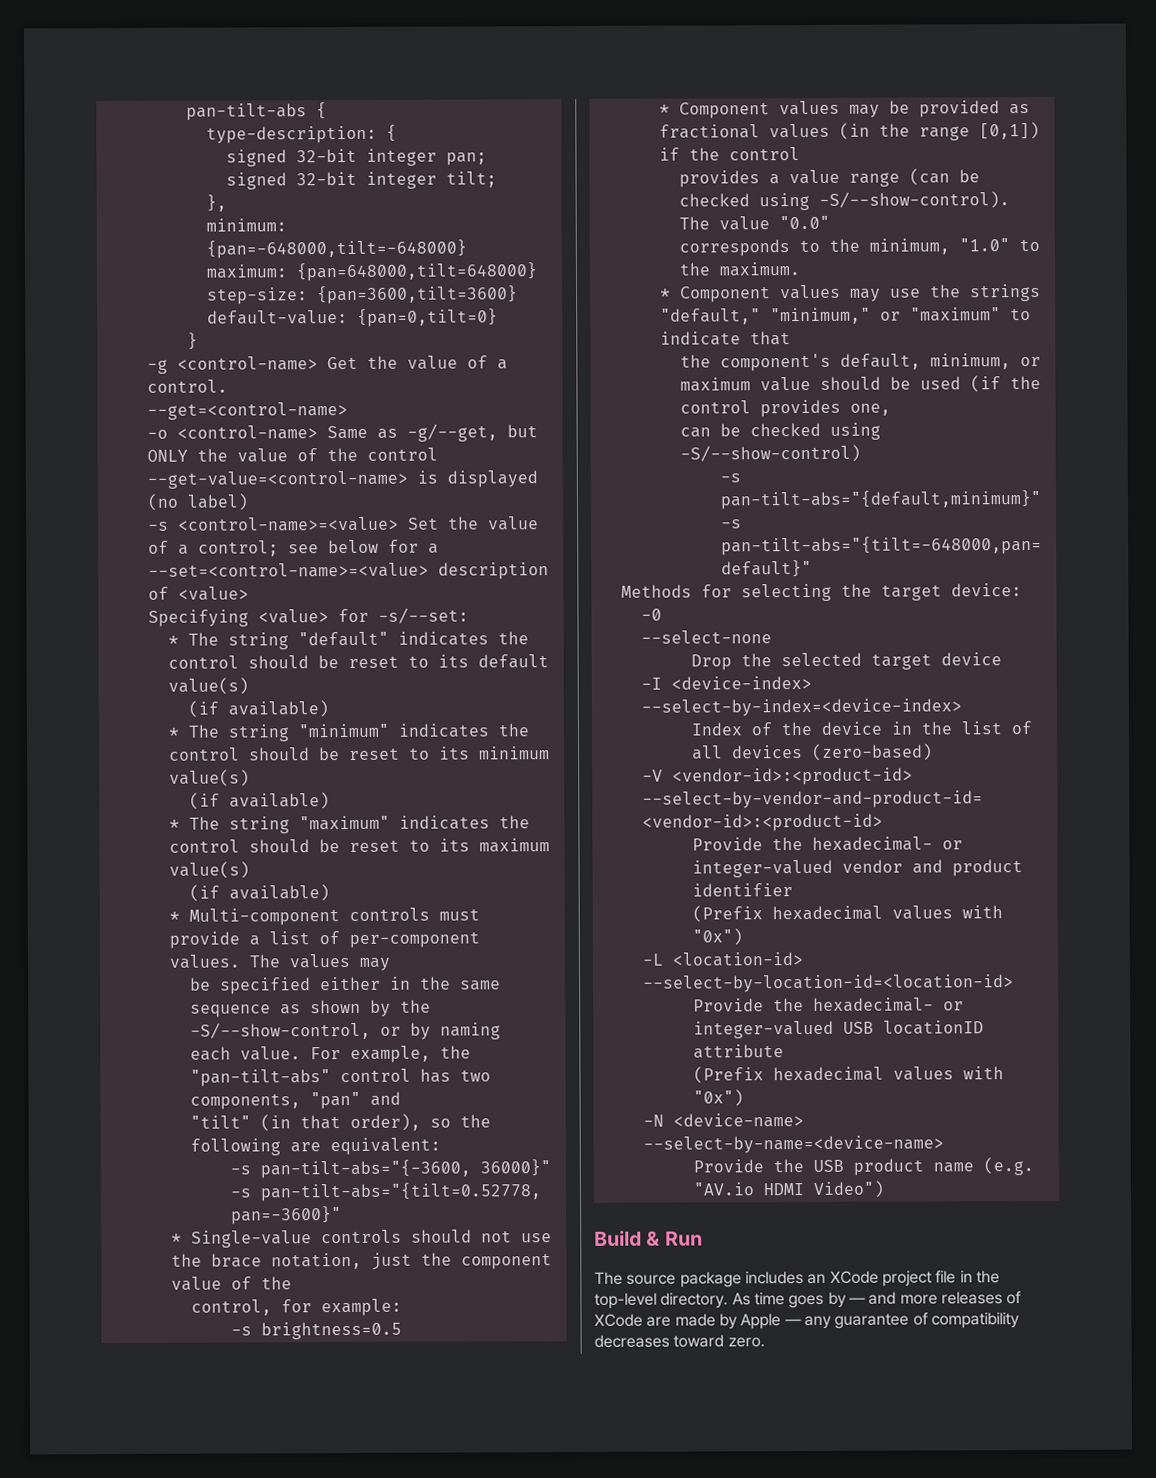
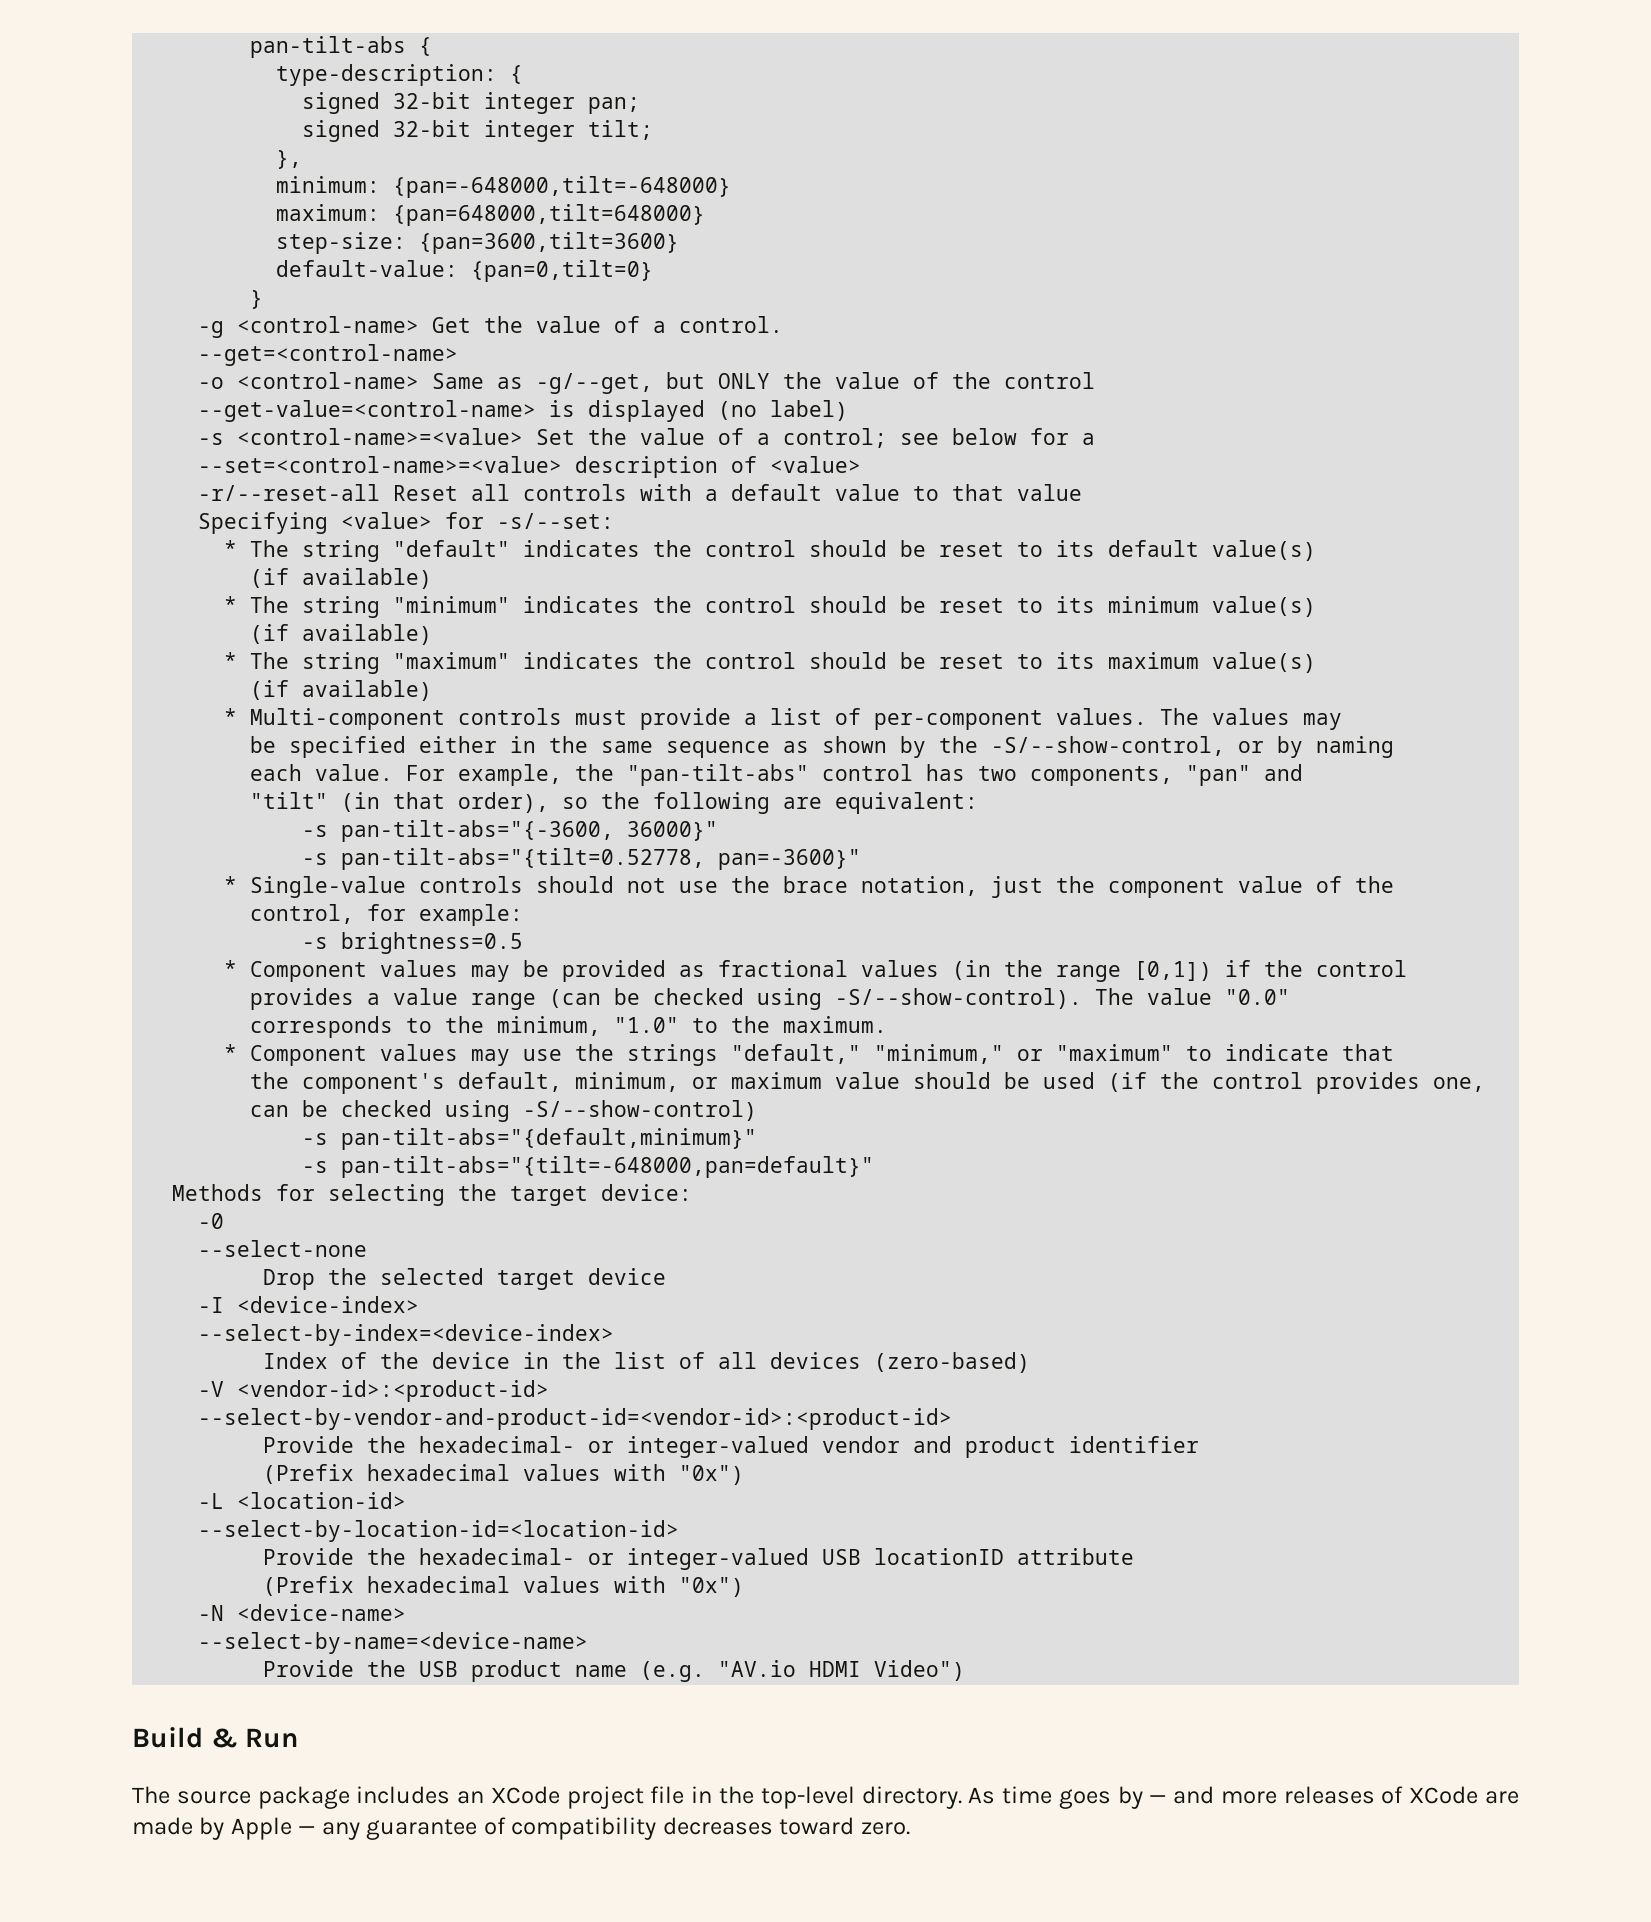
(249, 593) none -> [198,484,1083,501] // -r/--reset-all Reset all controls with a default value to that value

